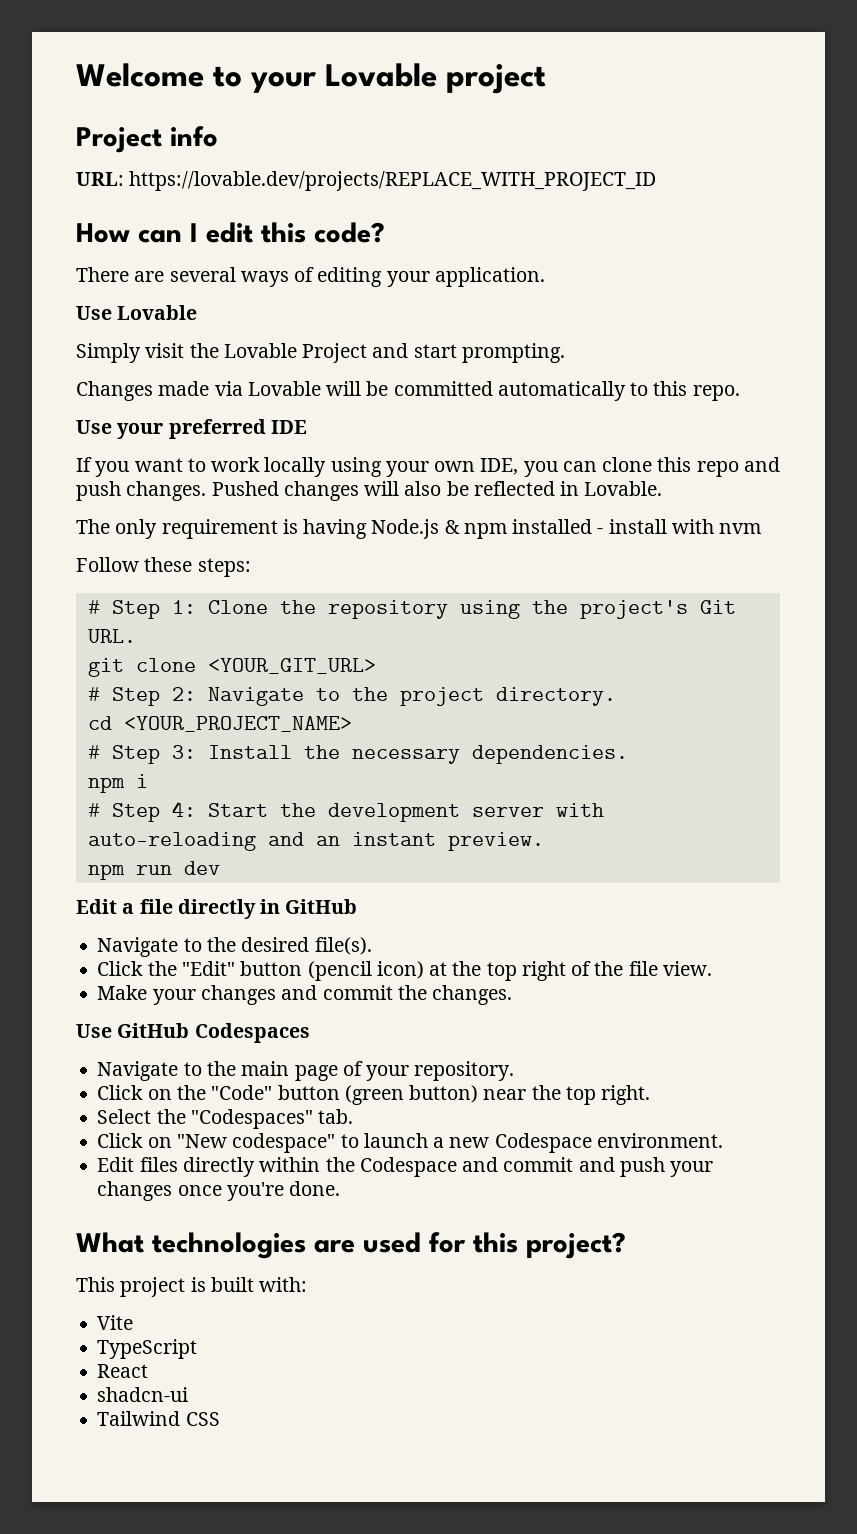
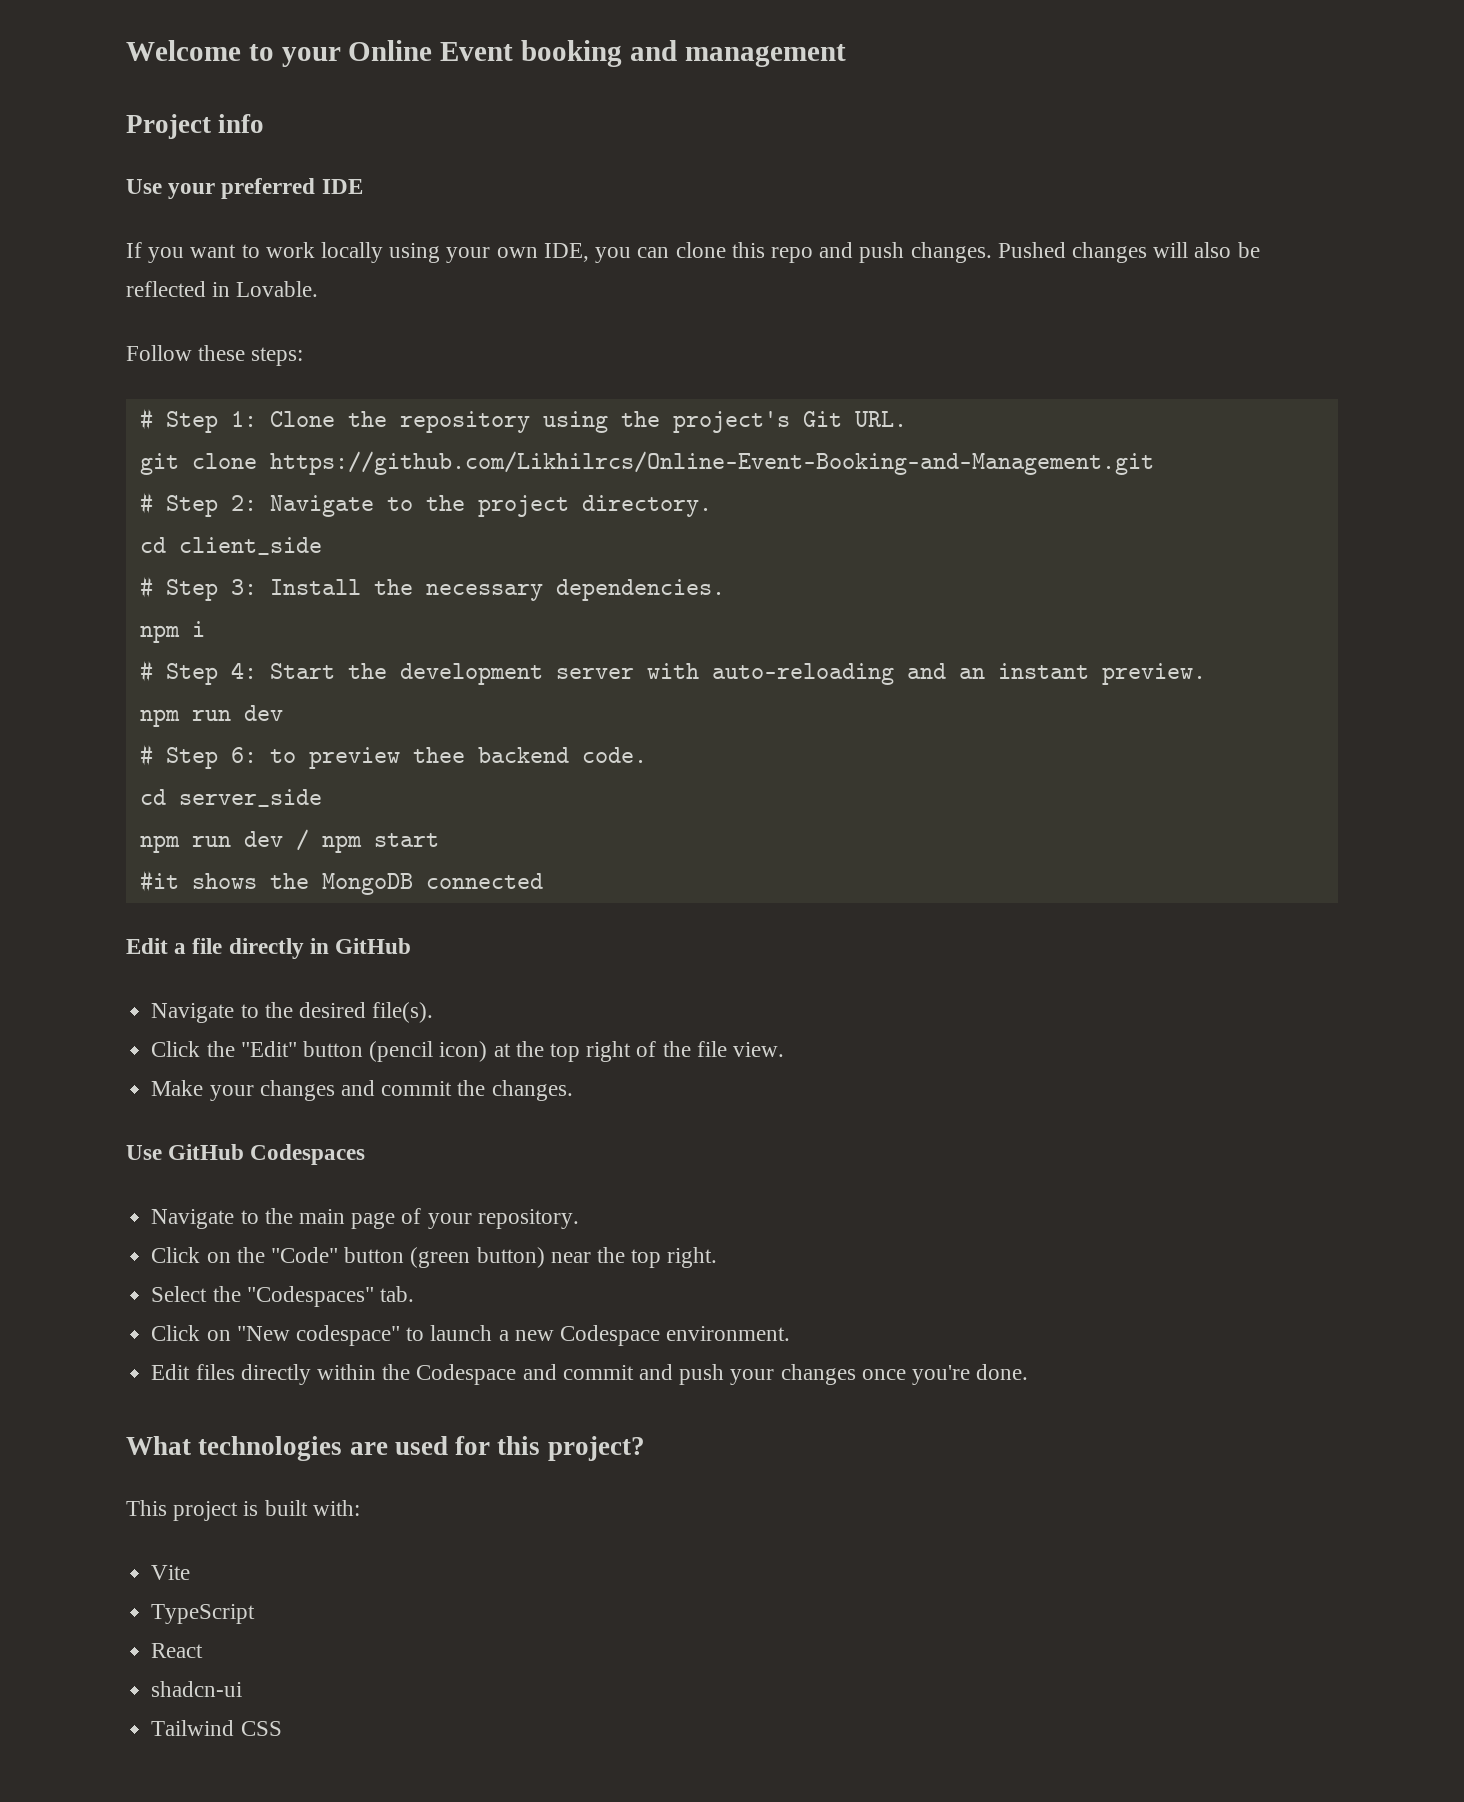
[325,63,546,94] [76,126,218,153] [76,171,657,191] [76,222,385,243] [76,267,545,287] [76,305,198,320] [76,343,565,363] [76,381,740,401] Lovable project // Project info // URL: https://lovable.dev/projects/REPLACE_WITH_PROJECT_ID // How can I edit this code? // There are several ways of editing your application. // Use Lovable // Simply visit the Lovable Project and start prompting. // Changes made via Lovable will be committed automatically to this repo. -> [348,40,846,67] [126,114,265,139] Online Event booking and management // Project info
[76,519,762,539] // The only requirement is having Node.js & npm installed - install with nvm -> (319, 289) none
[207,658,376,674] <YOUR_GIT_URL> -> [269,451,1154,475] https://github.com/Likhilrcs/Online-Event-Booking-and-Management.git
[123,716,352,732] <YOUR_PROJECT_NAME> -> [178,537,322,555] client_side
(220, 868) none -> [139,744,647,769] [139,789,322,807] [139,829,439,853] [139,870,543,895] // # Step 6: to preview thee backend code. // cd server_side // npm run dev / npm start // #it shows the MongoDB connected

